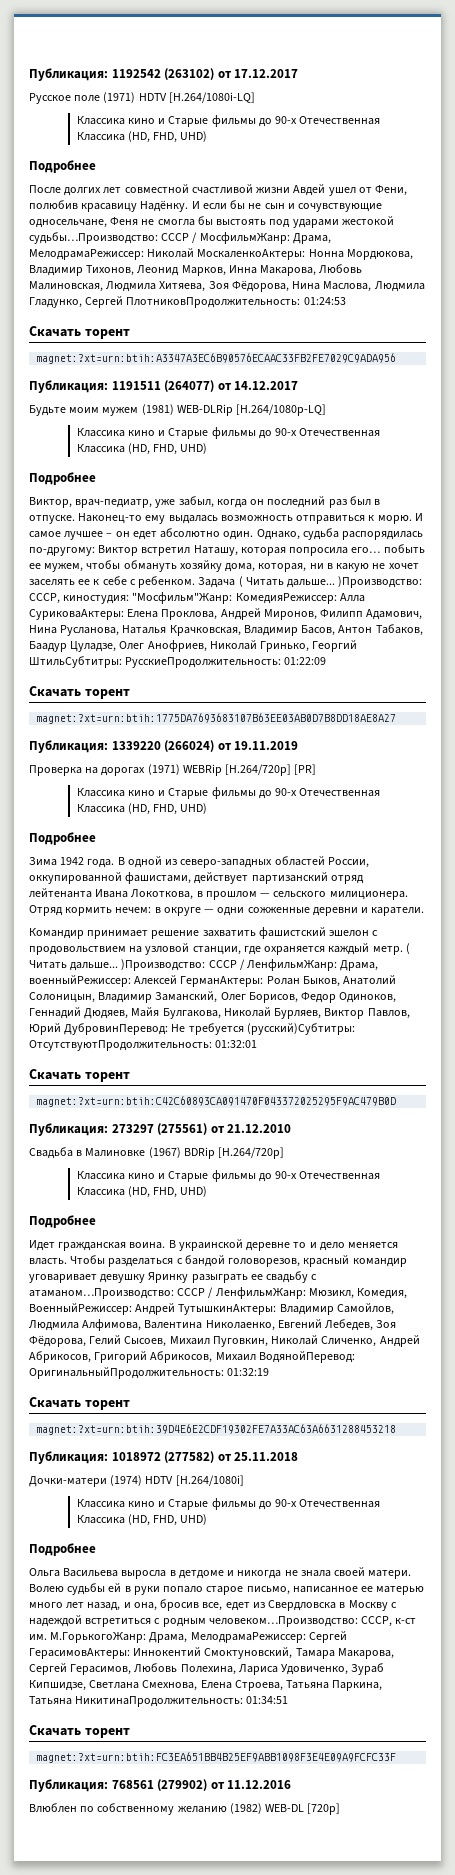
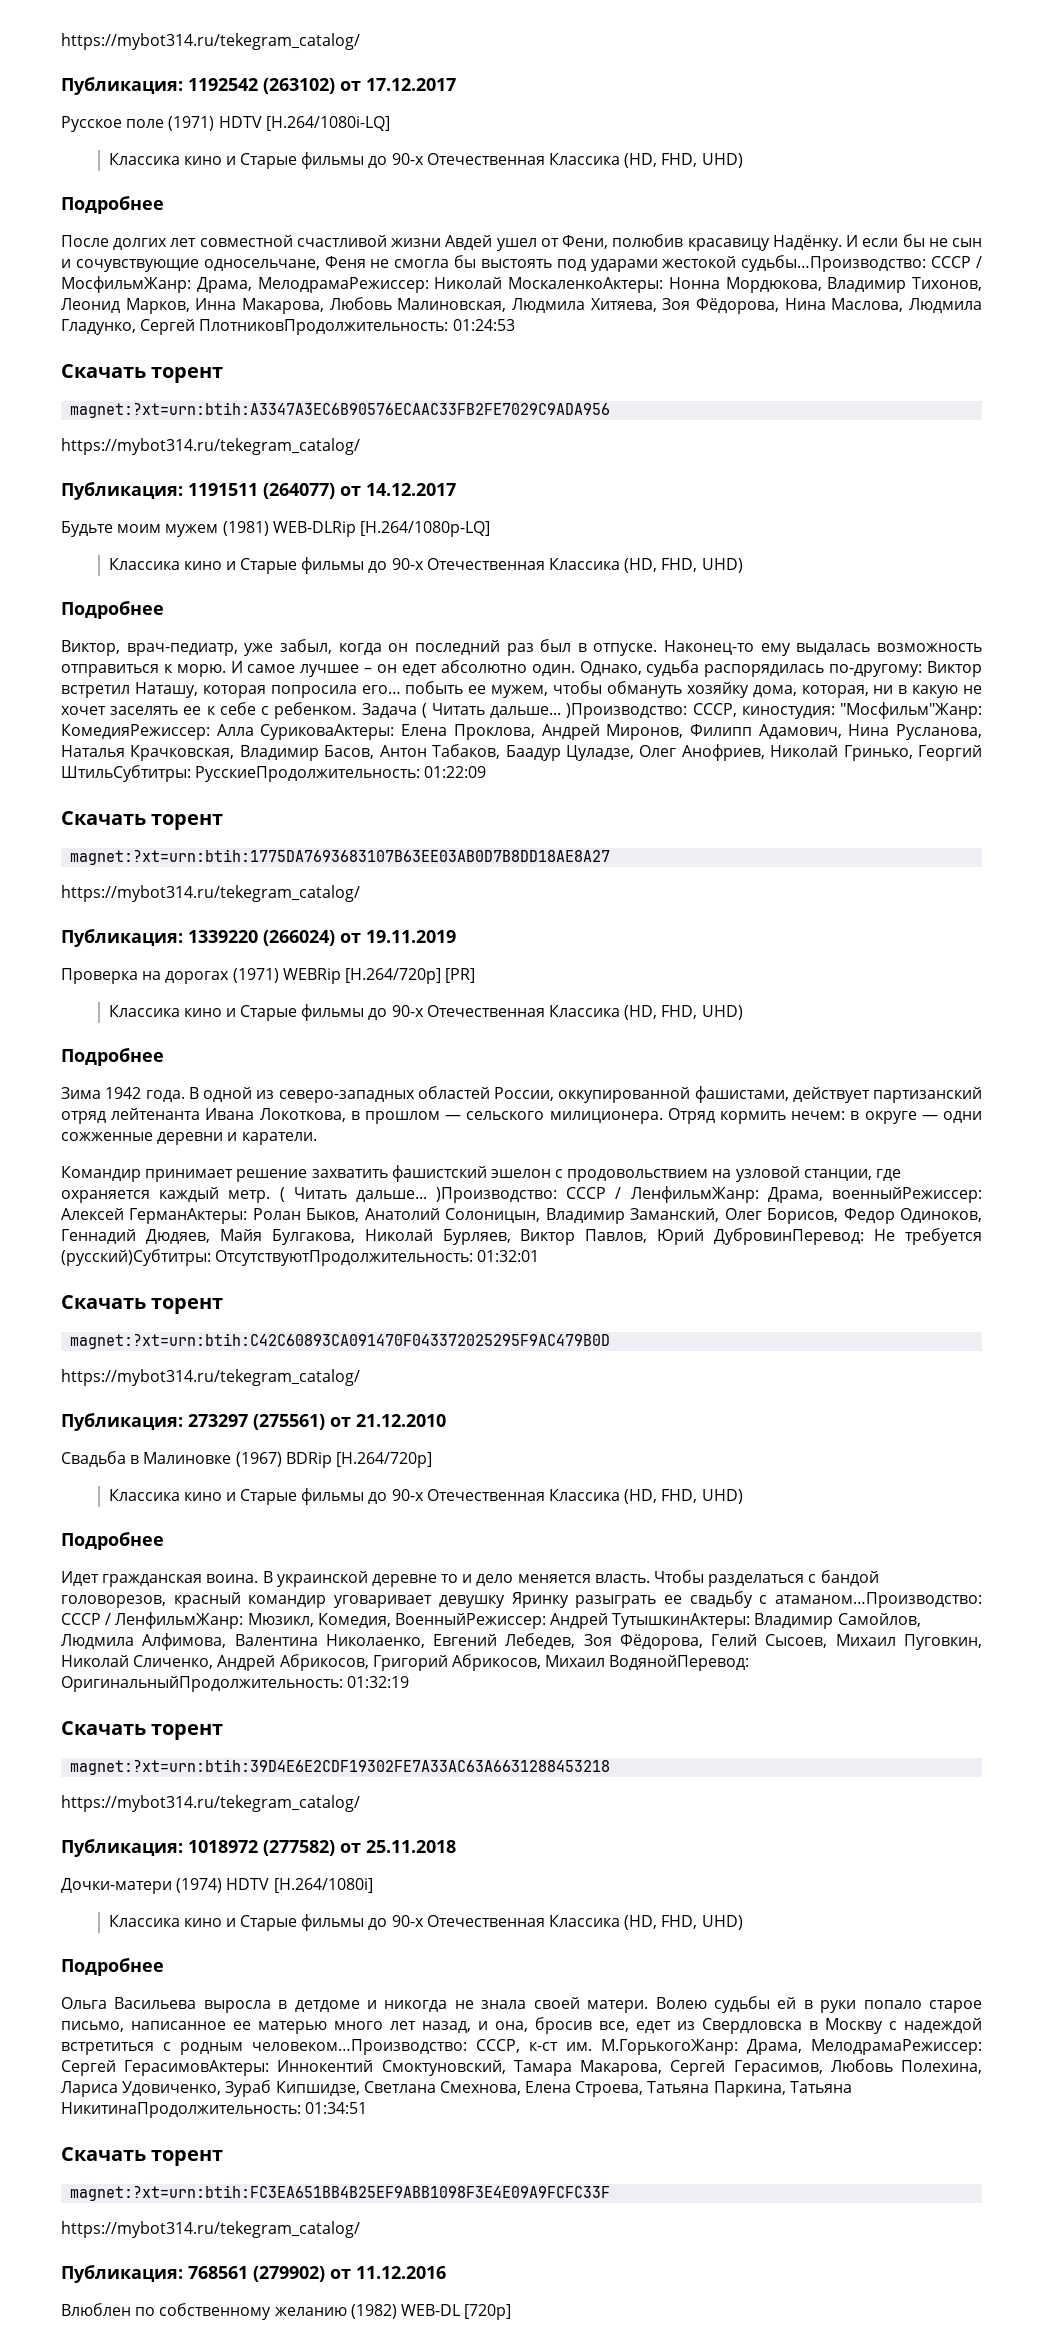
(29, 74) none -> [61,33,360,50] https://mybot314.ru/tekegram_catalog/ //
(397, 358) none -> [61,438,360,455] // https://mybot314.ru/tekegram_catalog/
(397, 718) none -> [61,885,360,902] // https://mybot314.ru/tekegram_catalog/
(397, 1101) none -> [61,1369,360,1386] // https://mybot314.ru/tekegram_catalog/
(397, 1429) none -> [61,1795,360,1812] // https://mybot314.ru/tekegram_catalog/
(397, 1757) none -> [61,2221,360,2238] // https://mybot314.ru/tekegram_catalog/

